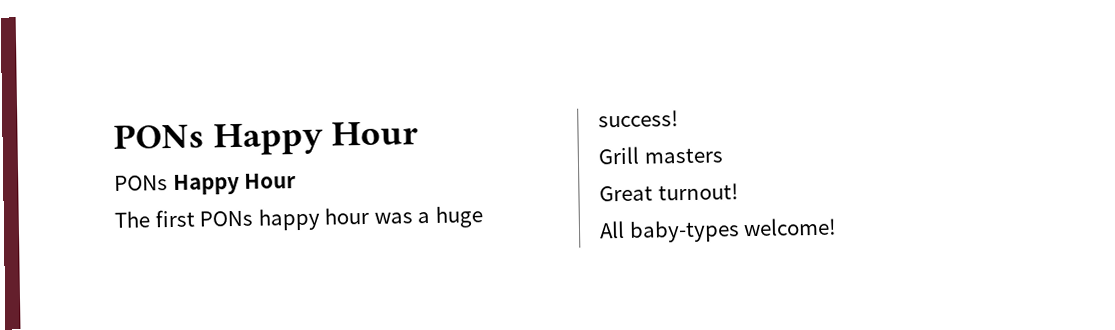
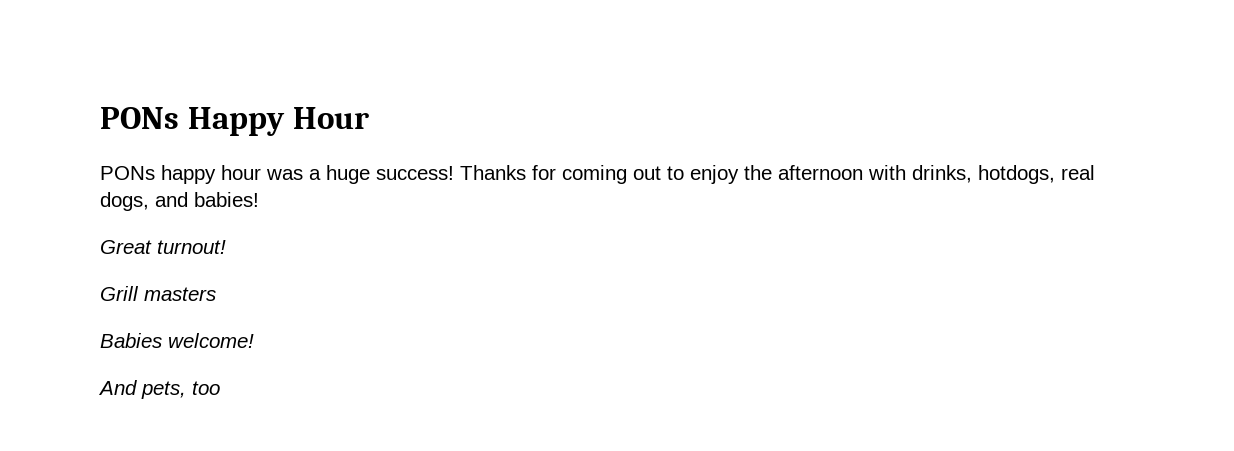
[172,173,297,195] [114,209,254,228] Happy Hour // The first PONs -> (155, 173) none
[598,146,723,165] [599,183,739,202] [599,217,838,243] // Grill masters // Great turnout! // All baby-types welcome! -> [460,165,1095,184] [100,192,259,211] [100,240,226,254] [100,286,216,301] [100,333,254,348] [98,380,220,399] Thanks for coming out to enjoy the afternoon with drinks, hotdogs, real dogs, and babies! // Great turnout! // Grill masters // Babies welcome! // And pets, too

